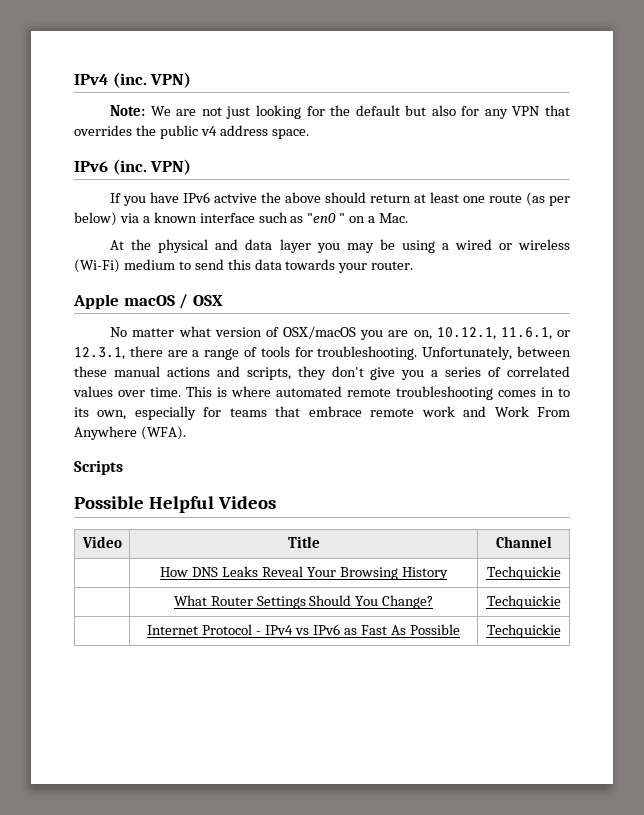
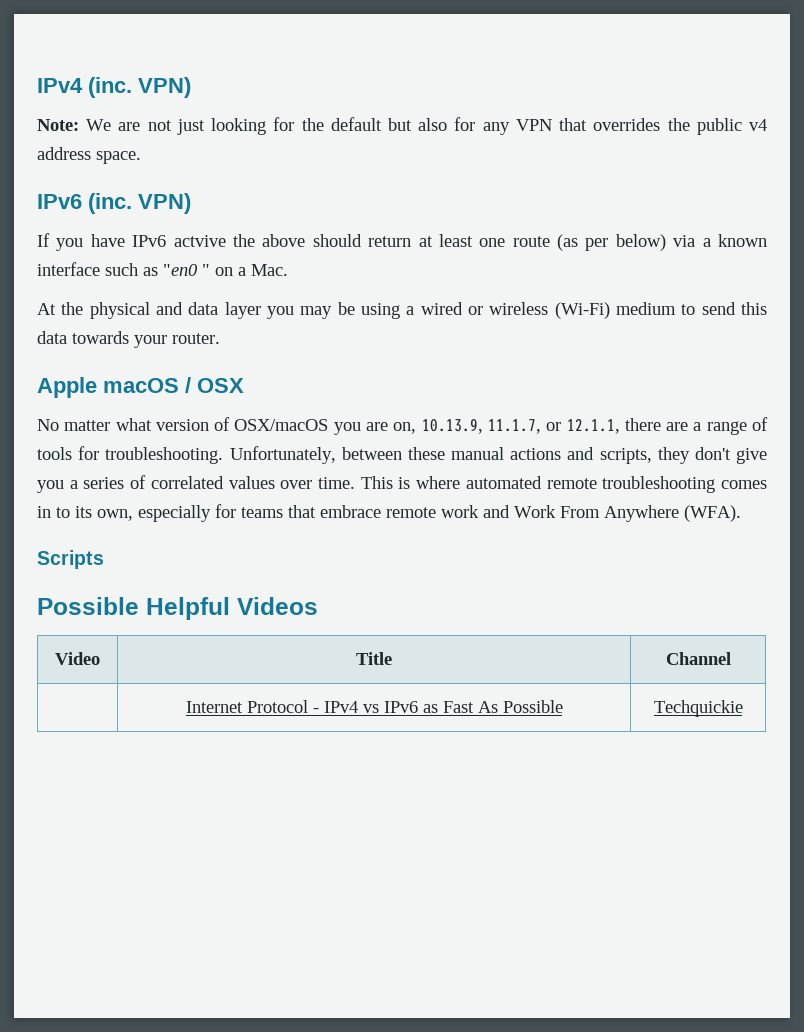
[436,327,571,340] [74,347,125,360] 10.12.1, 11.6.1, or 12.3.1, -> [421,418,620,434] 10.13.9, 11.1.7, or 12.1.1,
[160,566,448,580] [486,566,561,580] [173,595,434,609] [486,595,561,609] // | How DNS Leaks Reveal Your Browsing History | Techquickie // | What Router Settings Should You Change? | Techquickie -> (731, 658) none

